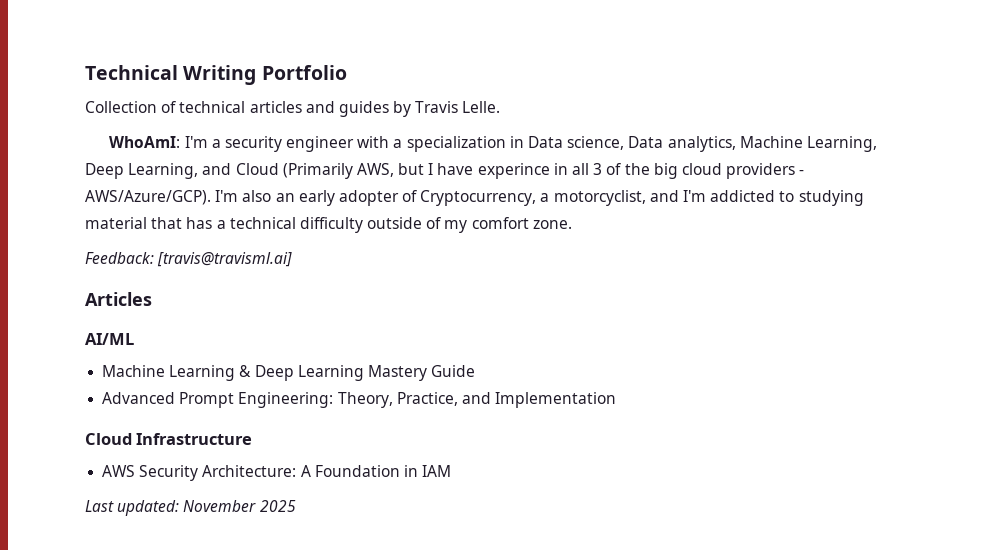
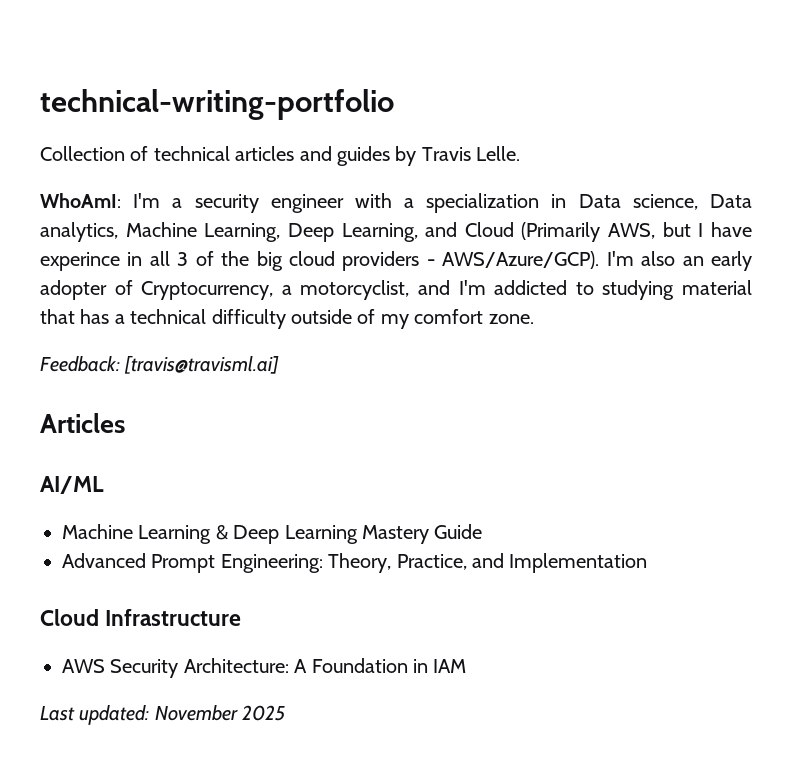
[85,65,347,85] Technical Writing Portfolio -> [40,89,394,120] technical-writing-portfolio

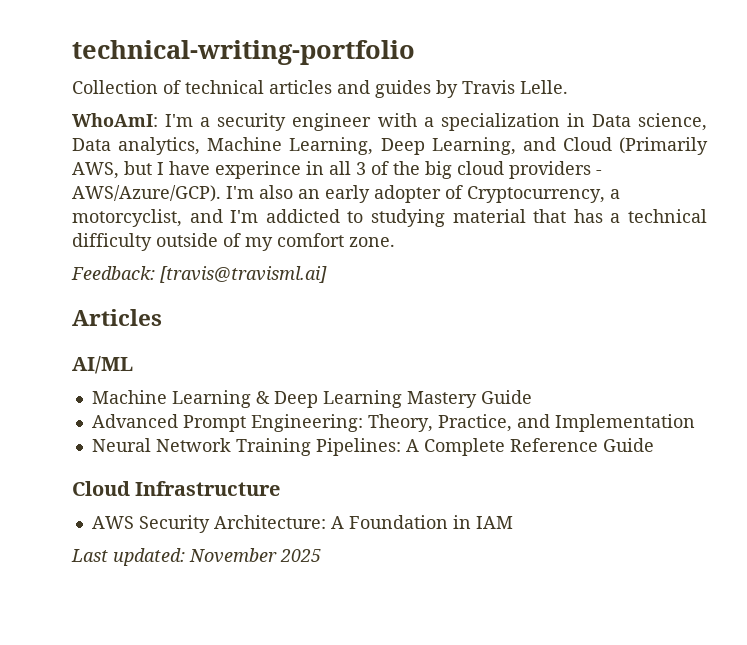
(648, 563) none -> [91,438,654,456] // Neural Network Training Pipelines: A Complete Reference Guide

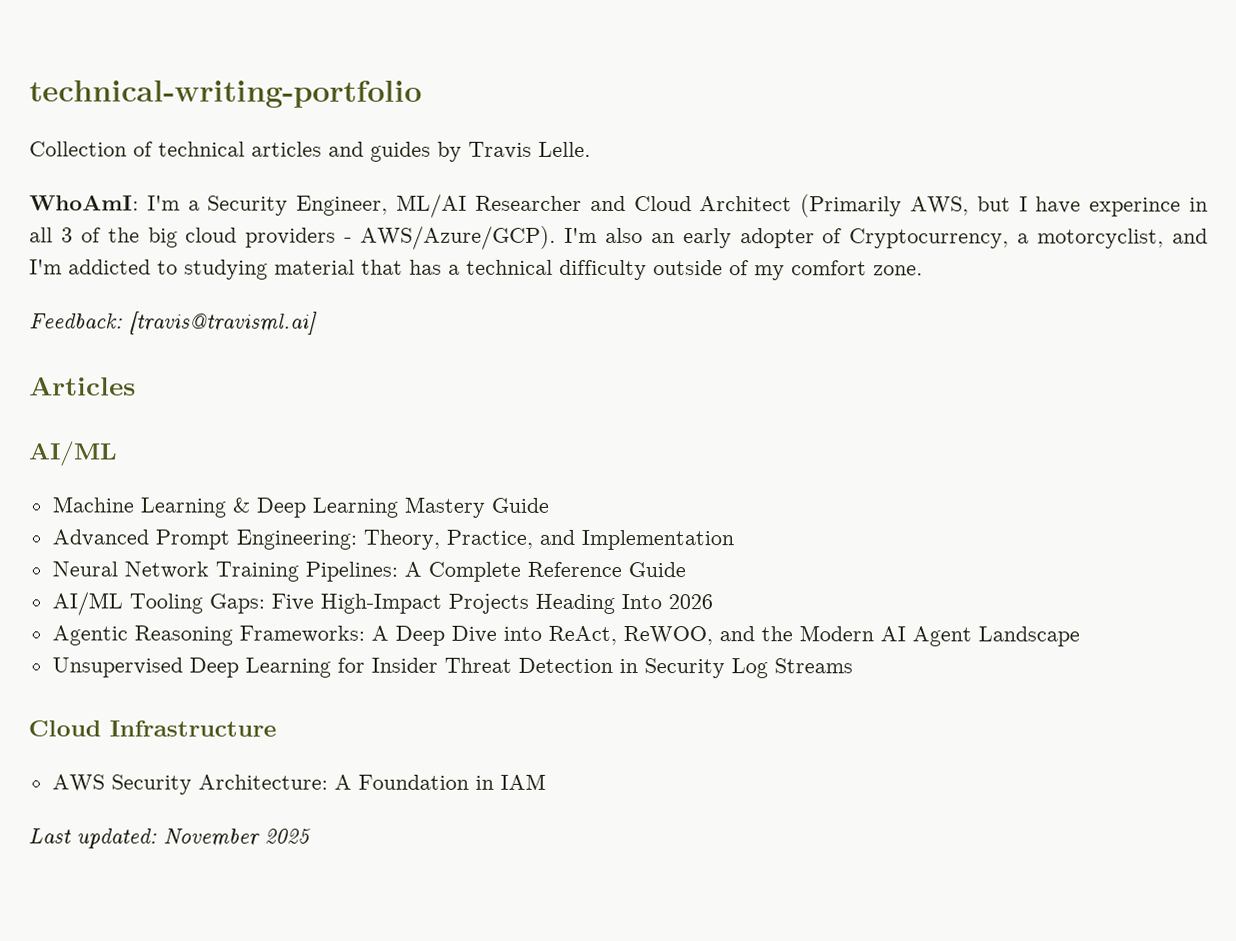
[217,113,708,131] [72,137,516,155] security engineer with a specialization in Data science, Data analytics, Machine Learning, Deep Learning, -> [207,193,582,218] Security Engineer, ML/AI Researcher
(612, 144) none -> [699,196,793,212] Architect
(654, 445) none -> [51,591,713,616] [51,625,1080,647] [51,657,853,679] // AI/ML Tooling Gaps: Five High-Impact Projects Heading Into 2026 // Agentic Reasoning Frameworks: A Deep Dive into ReAct, ReWOO, and the Modern AI Agent Landscape // Unsupervised Deep Learning for Insider Threat Detection in Security Log Streams

